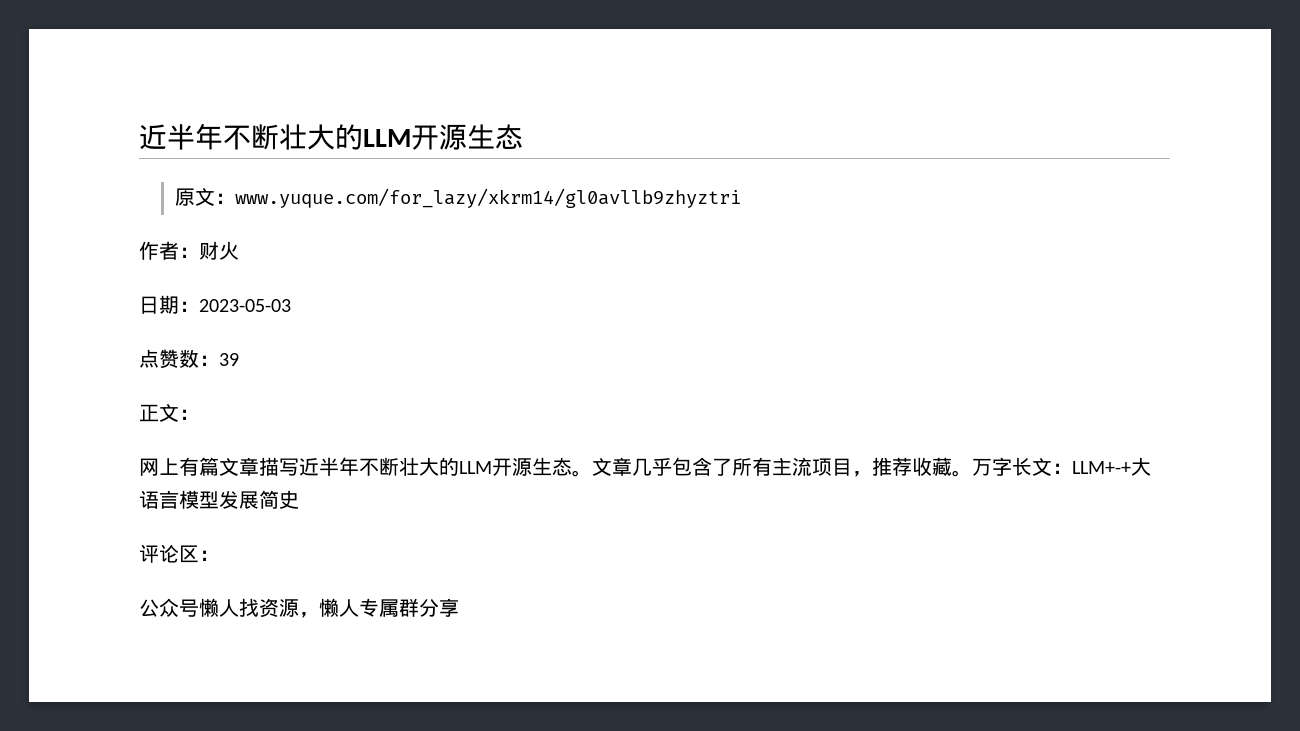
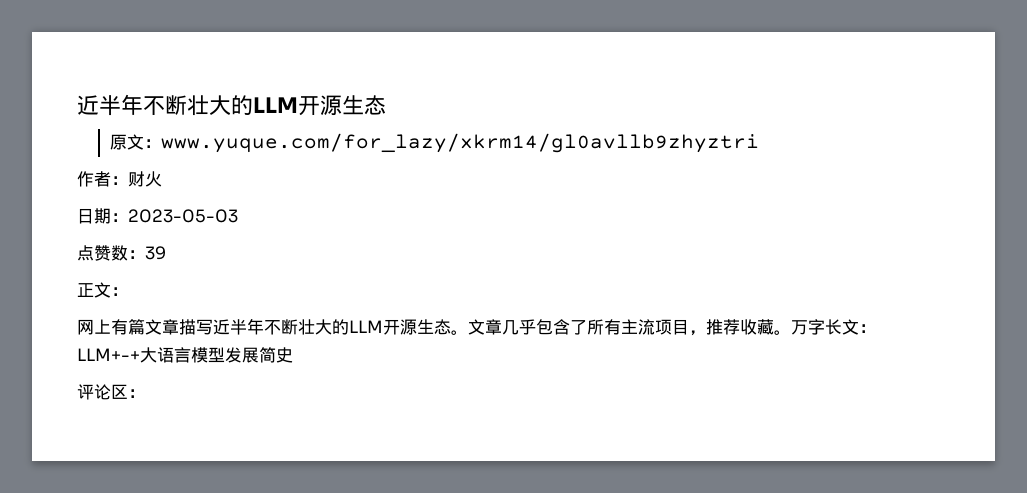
[139,598,459,618] // 公众号懒人找资源，懒人专属群分享 -> (145, 393) none

